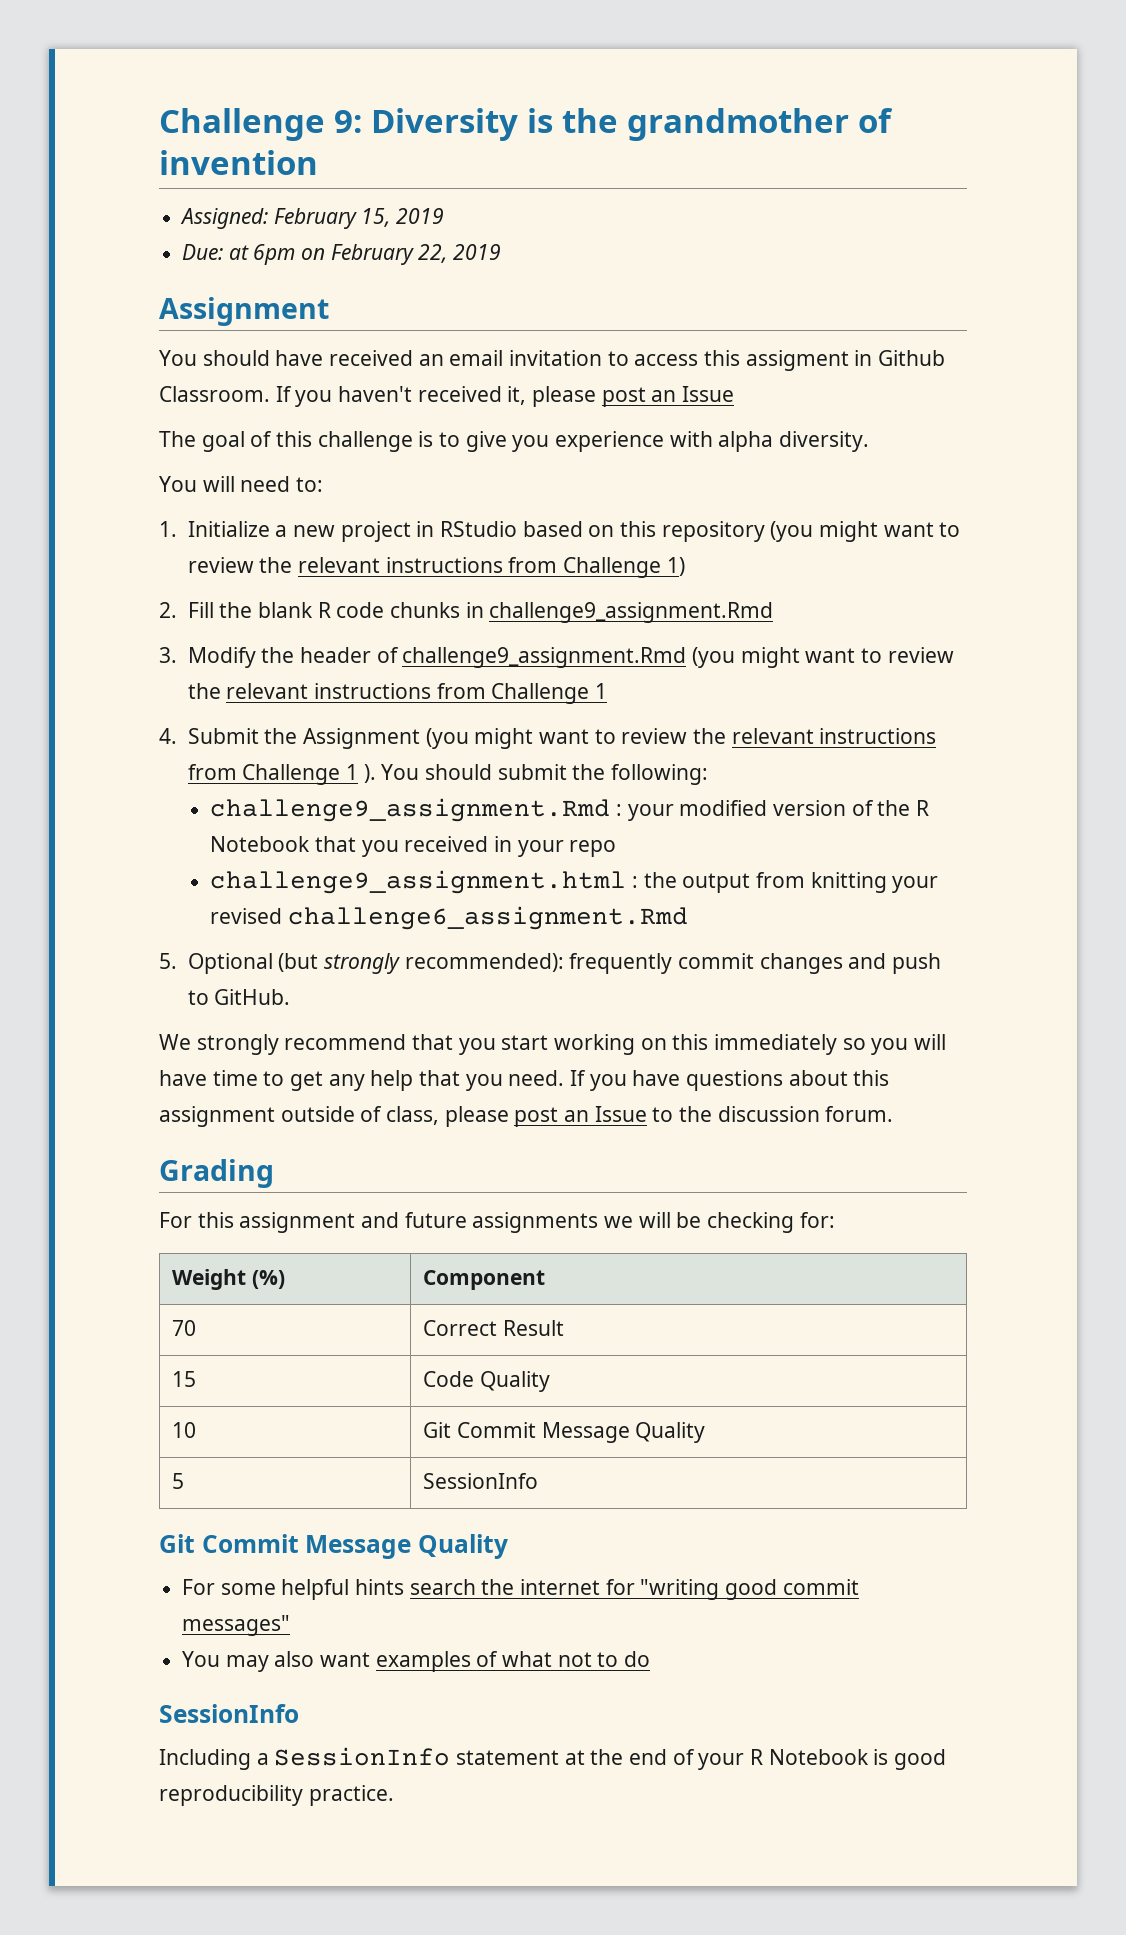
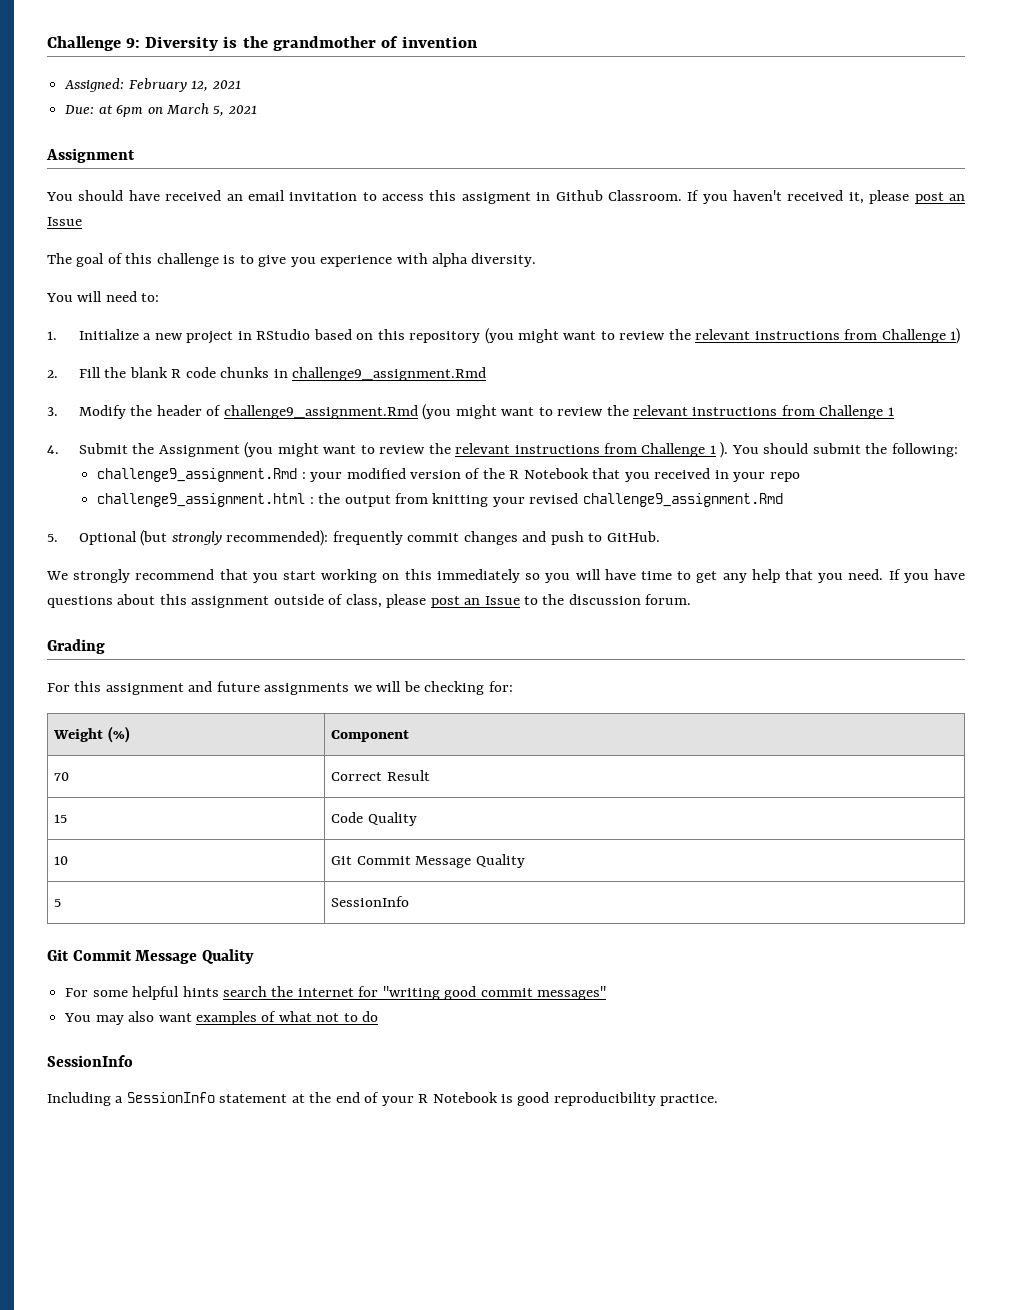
[361,208,445,227] 15, 2019 -> [191,80,241,92] 12, 2021
[330,244,502,265] February 22, 2019 -> [165,103,257,117] March 5, 2021
[287,906,688,930] challenge6_assignment.Rmd -> [582,493,783,507] challenge9_assignment.Rmd

